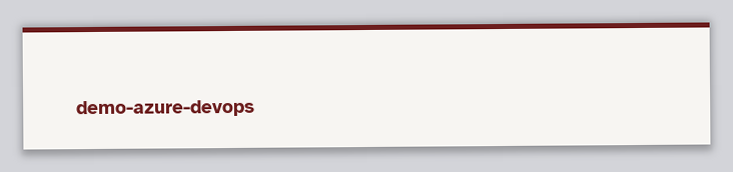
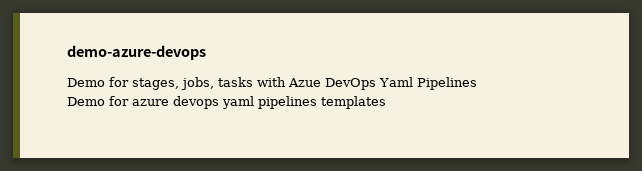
(255, 108) none -> [67,77,477,90] [67,96,386,109] // Demo for stages, jobs, tasks with Azue DevOps Yaml Pipelines // Demo for azure devops yaml pipelines templates

